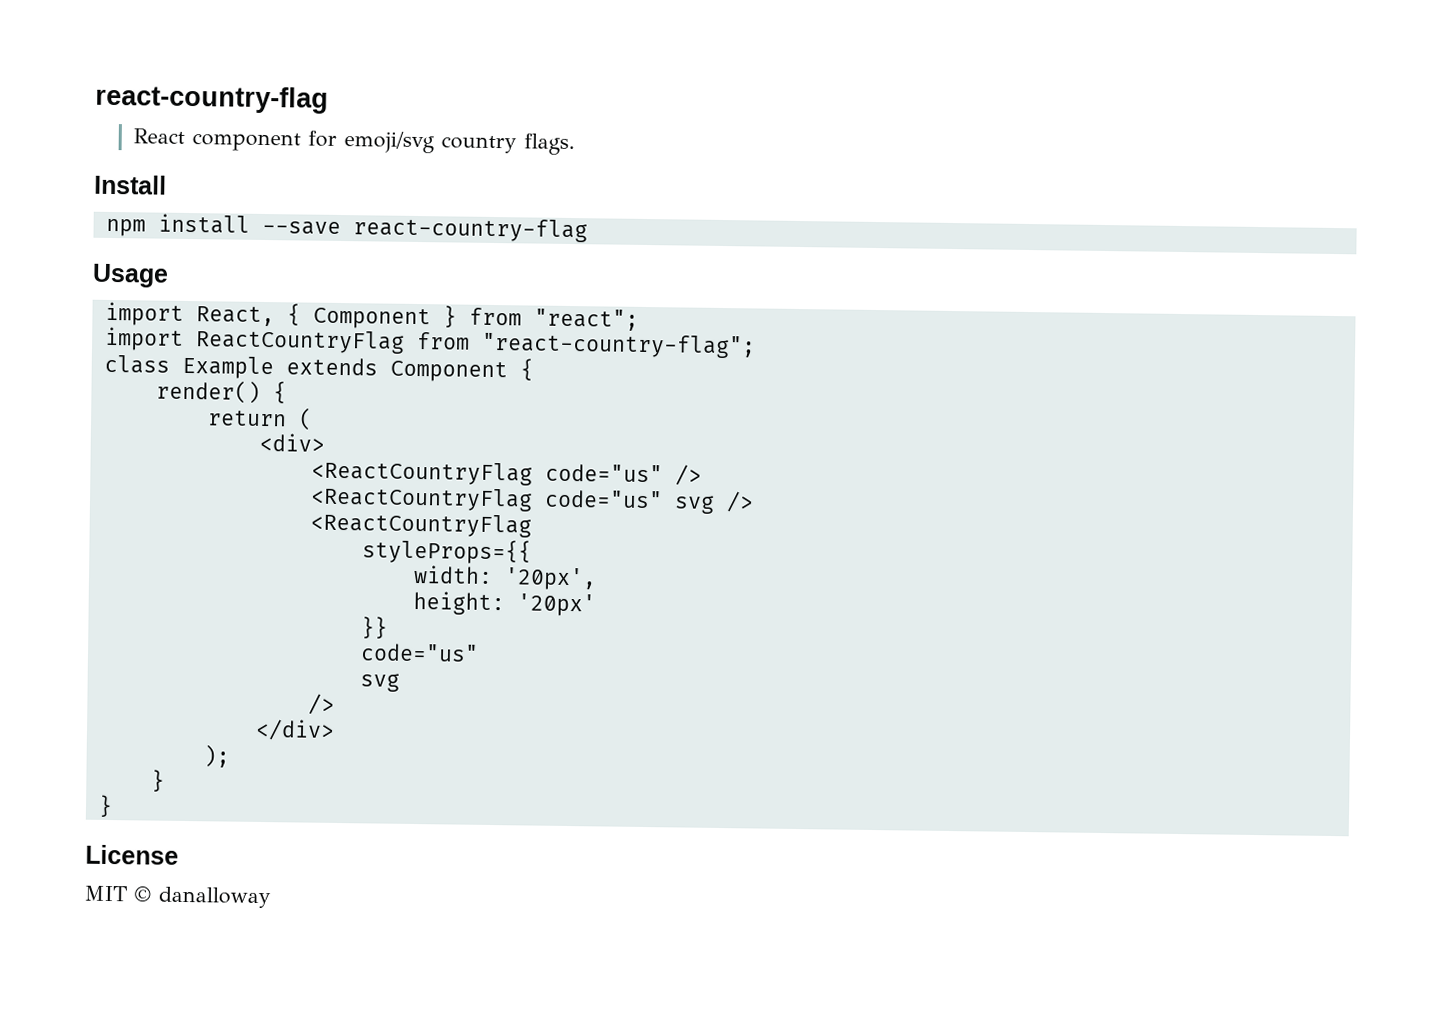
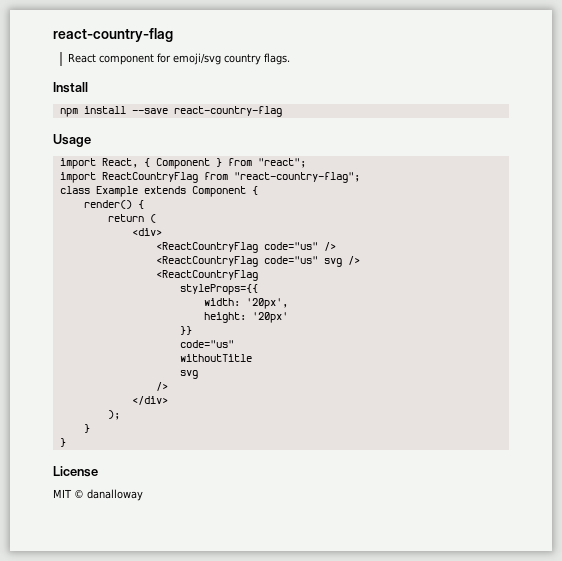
(479, 652) none -> [179,354,252,362] // withoutTitle

